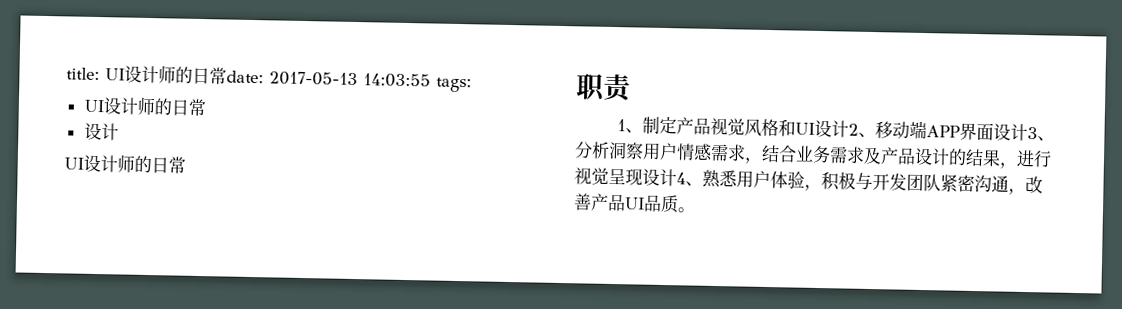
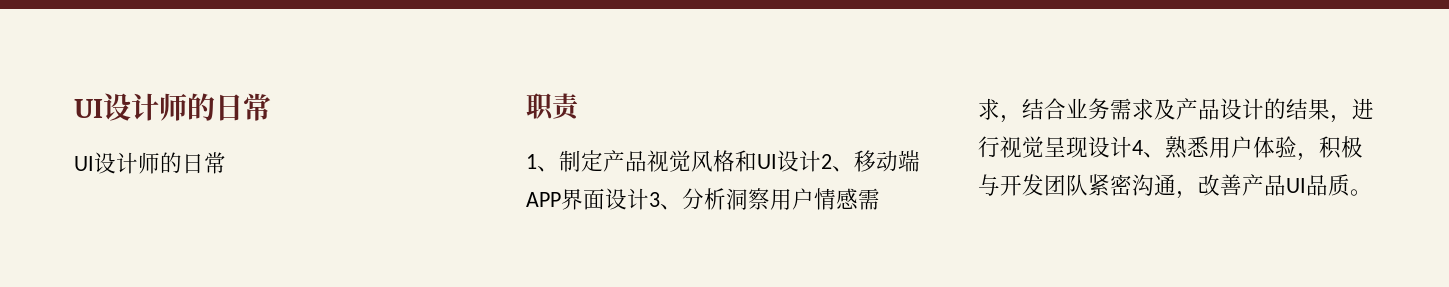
[66,65,472,93] [83,96,207,117] [83,122,119,141] title: UI设计师的日常date: 2017-05-13 14:03:55 tags: // UI设计师的日常 // 设计 -> [74,93,271,121] UI设计师的日常

